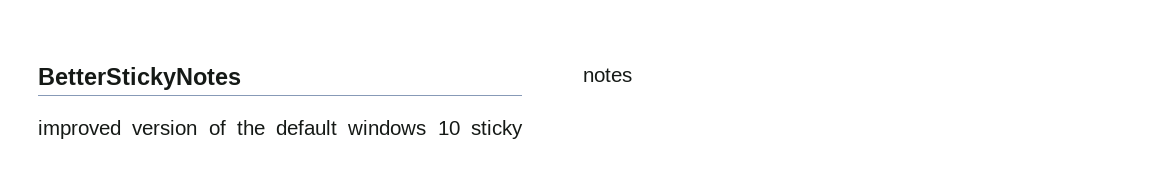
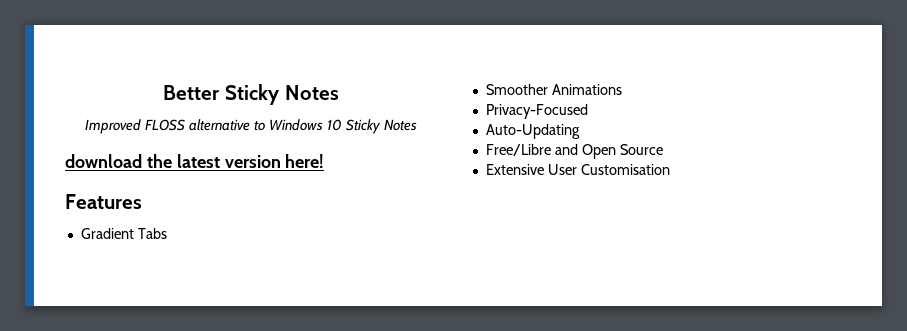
[38,67,241,90] [38,120,523,139] [583,68,632,82] BetterStickyNotes // improved version of the default windows 10 sticky notes -> [163,84,339,105] [85,119,417,134] [65,154,325,168] [65,194,142,209] [80,228,167,239] [485,84,622,95] [485,104,588,119] [485,124,580,139] [485,144,663,159] [485,164,670,175] Better Sticky Notes // Improved FLOSS alternative to Windows 10 Sticky Notes // download the latest version here! // Features // Gradient Tabs // Smoother Animations // Privacy-Focused // Auto-Updating // Free/Libre and Open Source // Extensive User Customisation

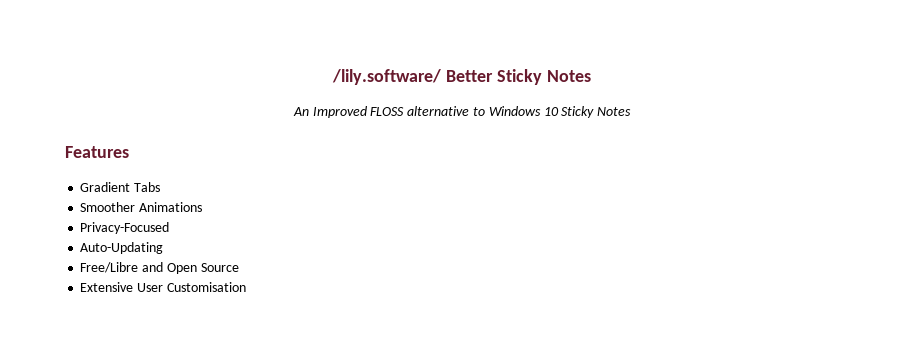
(163, 92) none -> [332,69,442,85] /lily.software/
(339, 92) none -> [292,107,309,116] An
[65,154,325,168] // download the latest version here! -> (632, 111) none

